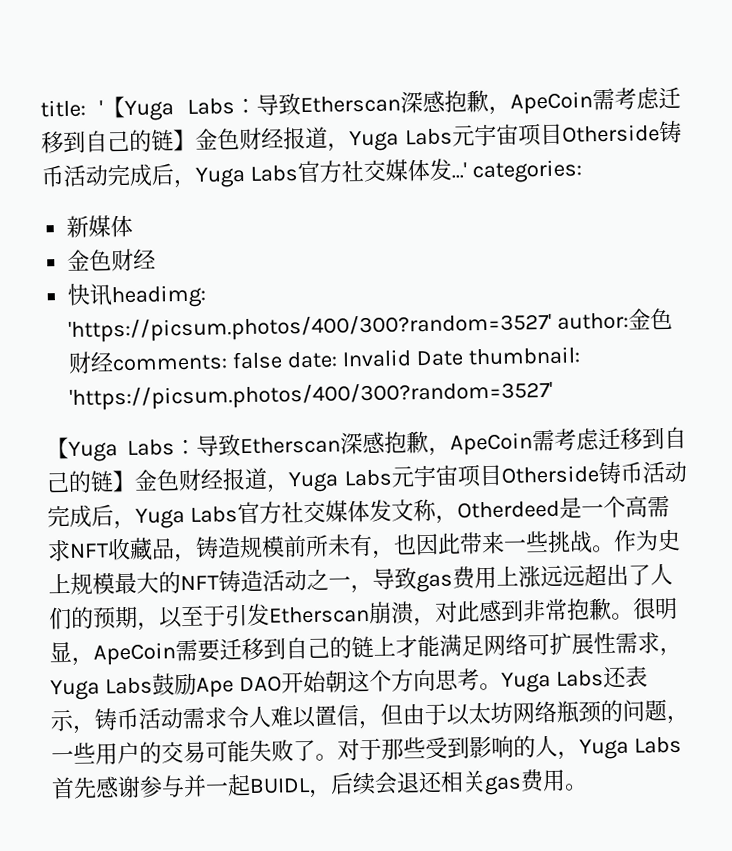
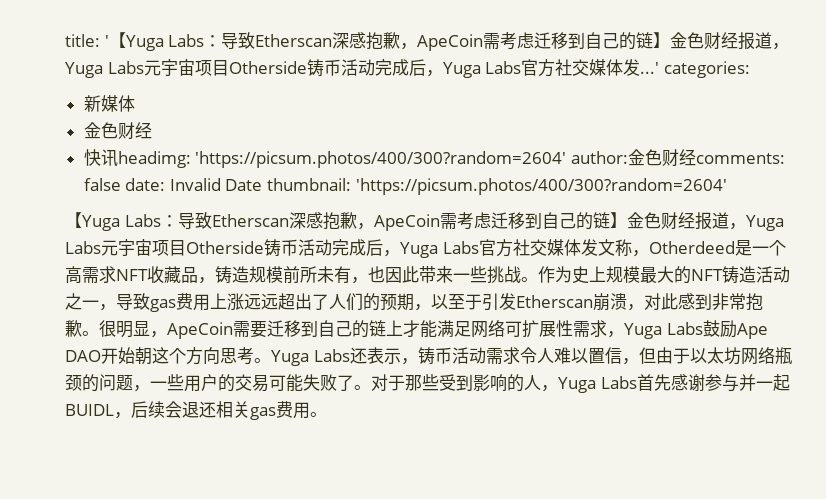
[68,311,553,343] 'https://picsum.photos/400/300?random=3527' -> [195,151,567,168] 'https://picsum.photos/400/300?random=2604'
[69,379,554,411] 'https://picsum.photos/400/300?random=3527' -> [355,178,727,195] 'https://picsum.photos/400/300?random=2604'

